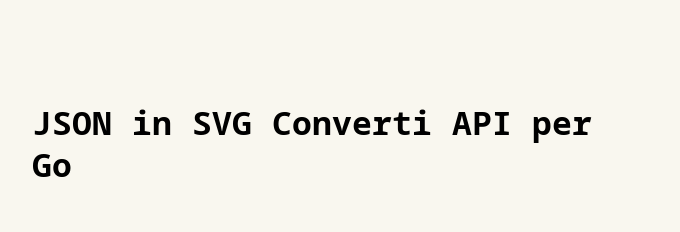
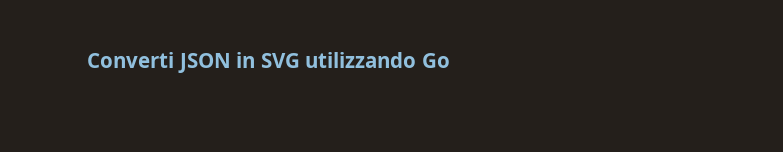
(32, 123) none -> [87,52,174,68] Converti
[272,109,592,143] Converti API per -> [305,52,417,68] utilizzando

